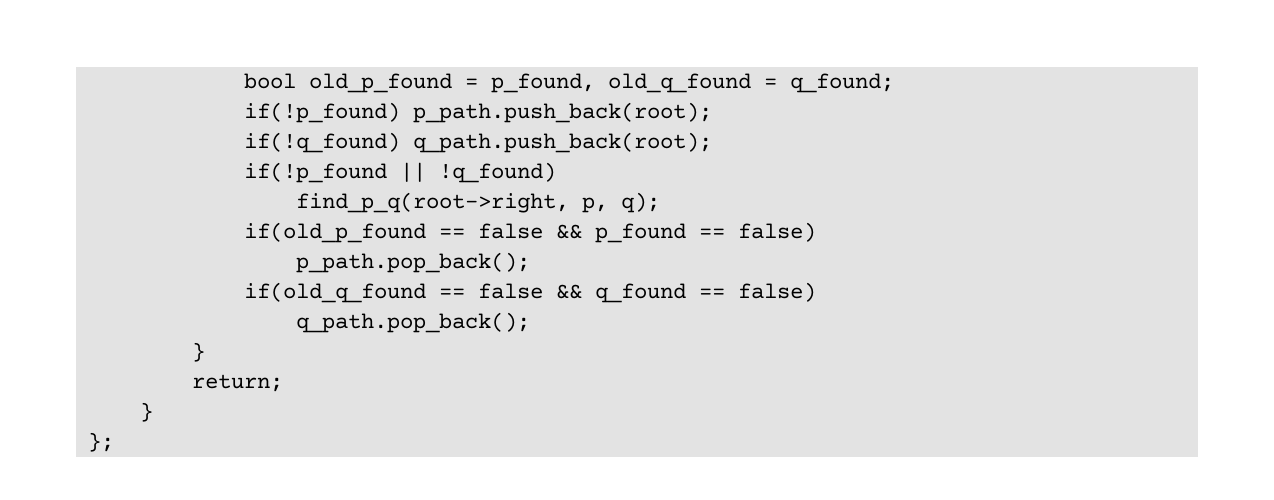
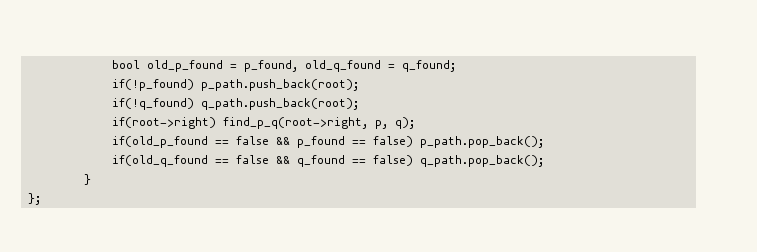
[244,162,556,183] if(!p_found || !q_found) // -> [112,117,217,129] if(root->right)
(816, 232) // -> (414, 141) none
(816, 292) // -> (414, 160) none
[192,374,283,392] [140,402,153,422] // return; // } -> (92, 179) none

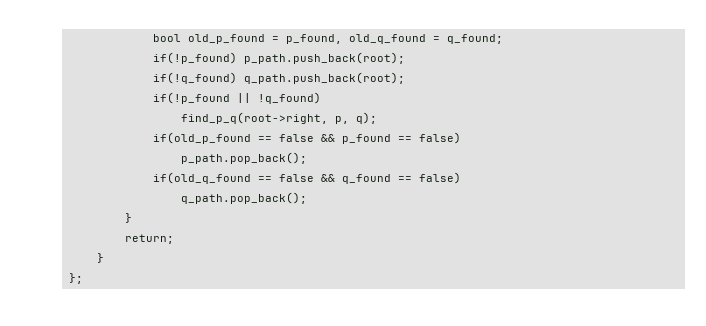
[112,117,217,129] if(root->right) -> [152,92,321,104] if(!p_found || !q_found) //
(414, 141) none -> (461, 138) //
(414, 160) none -> (461, 178) //
(92, 179) none -> [124,234,174,244] [96,253,104,263] // return; // }

